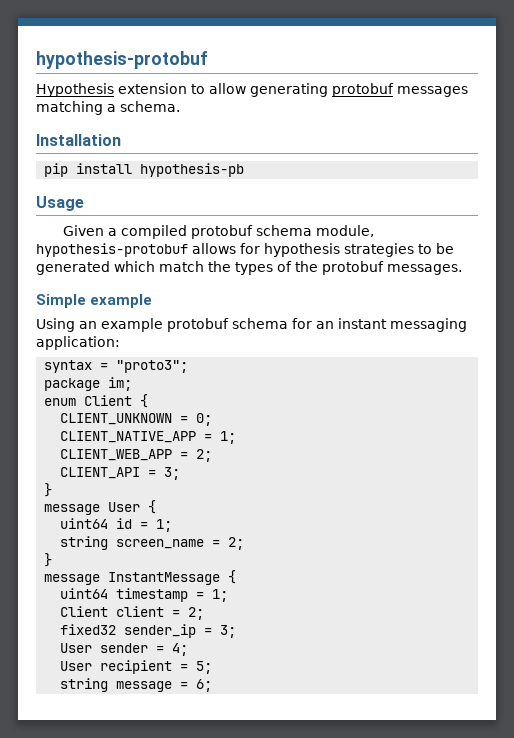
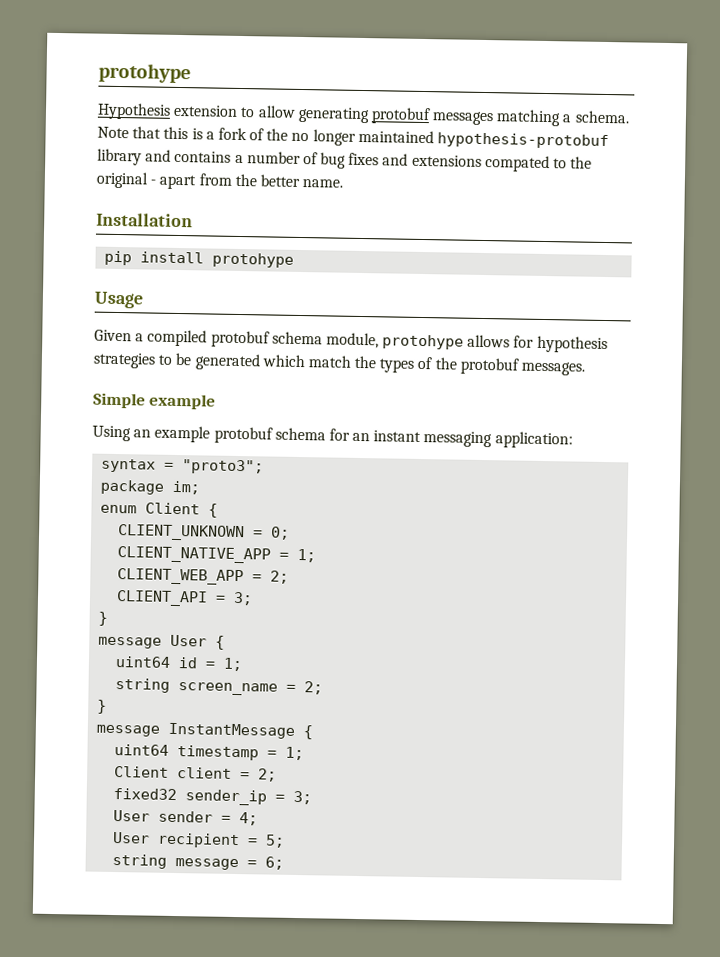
[36,51,207,69] hypothesis-protobuf -> [98,62,191,84] protohype
(180, 106) none -> [97,126,610,150] [97,148,593,173] [96,171,344,190] Note that this is a fork of the no longer maintained hypothesis-protobuf library and contains a number of bug fixes and extensions compated to the original - apart from the better name.
[140,163,245,177] hypothesis-pb -> [212,252,295,268] protohype
[36,243,188,257] hypothesis-protobuf -> [382,334,465,350] protohype

